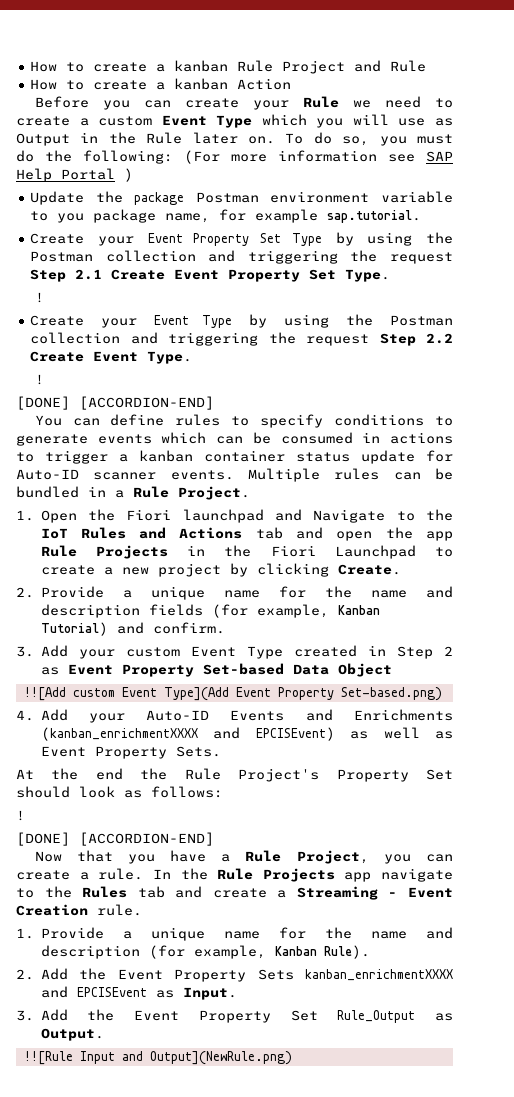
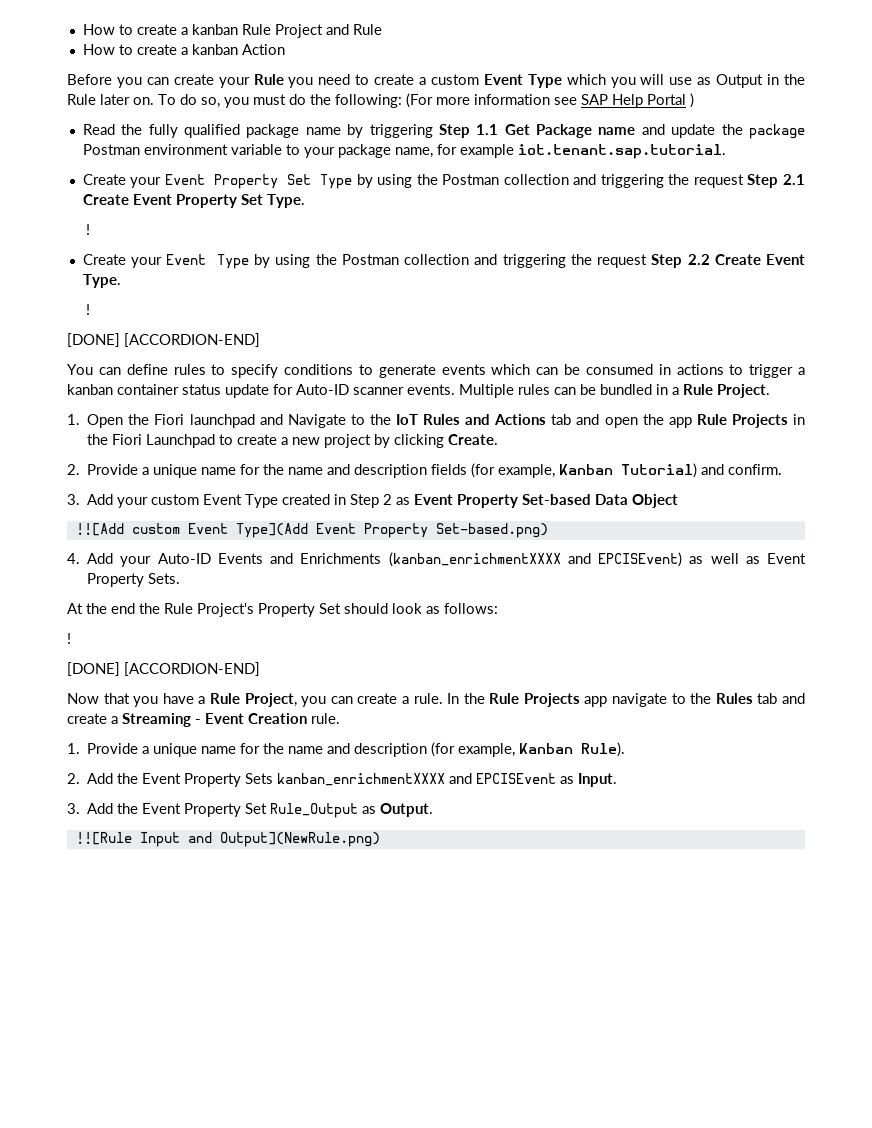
[352,100,371,108] we -> [288,77,314,88] you
[30,191,85,205] Update -> [82,124,716,138] Read the fully qualified package name by triggering Step 1.1 Get Package name and update
[57,213,85,223] you -> [303,147,335,158] your
[327,210,422,223] sap.tutorial. -> [517,144,726,159] iot.tenant.sap.tutorial.

